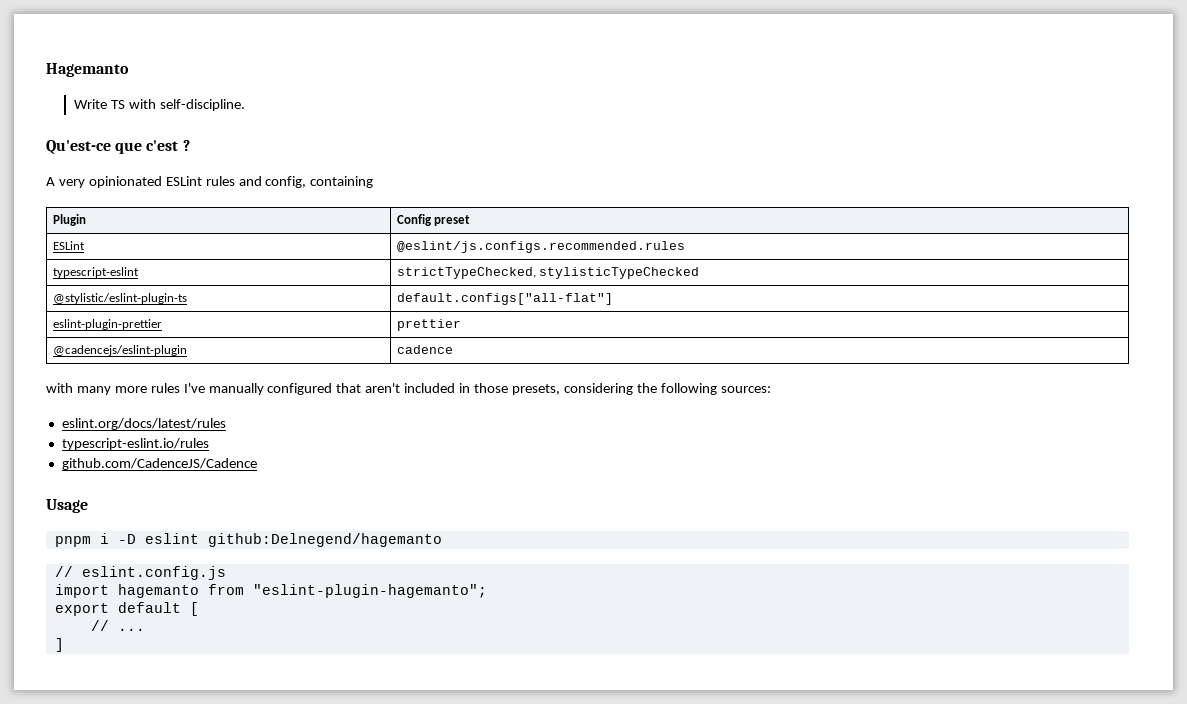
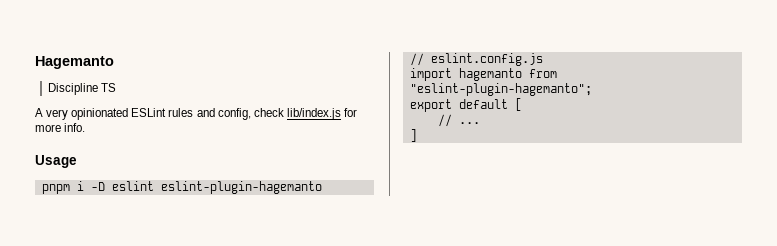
[73,99,107,109] Write -> [48,83,99,95] Discipline
[128,99,245,111] [46,140,190,154] with self-discipline. // Qu'est-ce que c'est ? -> (117, 87) none
[310,176,374,188] [52,214,86,226] [396,214,471,226] [52,241,85,250] [396,241,685,253] [52,267,139,278] [396,267,700,279] [52,293,187,304] [396,293,613,305] [52,319,162,330] [396,319,461,331] [52,345,187,356] [396,345,453,354] [46,383,771,395] [61,418,226,430] [61,438,209,450] [61,458,257,470] containing // Plugin | Config preset // ESLint | @eslint/js.configs.recommended.rules // typescript-eslint | strictTypeChecked, stylisticTypeChecked // @stylistic/eslint-plugin-ts | default.configs["all-flat"] // eslint-plugin-prettier | prettier // @cadencejs/eslint-plugin | cadence // with many more rules I've manually configured that aren't included in those presets, considering the following sources: // eslint.org/docs/latest/rules // typescript-eslint.io/rules // github.com/CadenceJS/Cadence -> [253,108,357,120] [35,123,86,132] check lib/index.js for more info.
[207,533,442,547] github:Delnegend/hagemanto -> [160,181,322,194] eslint-plugin-hagemanto

